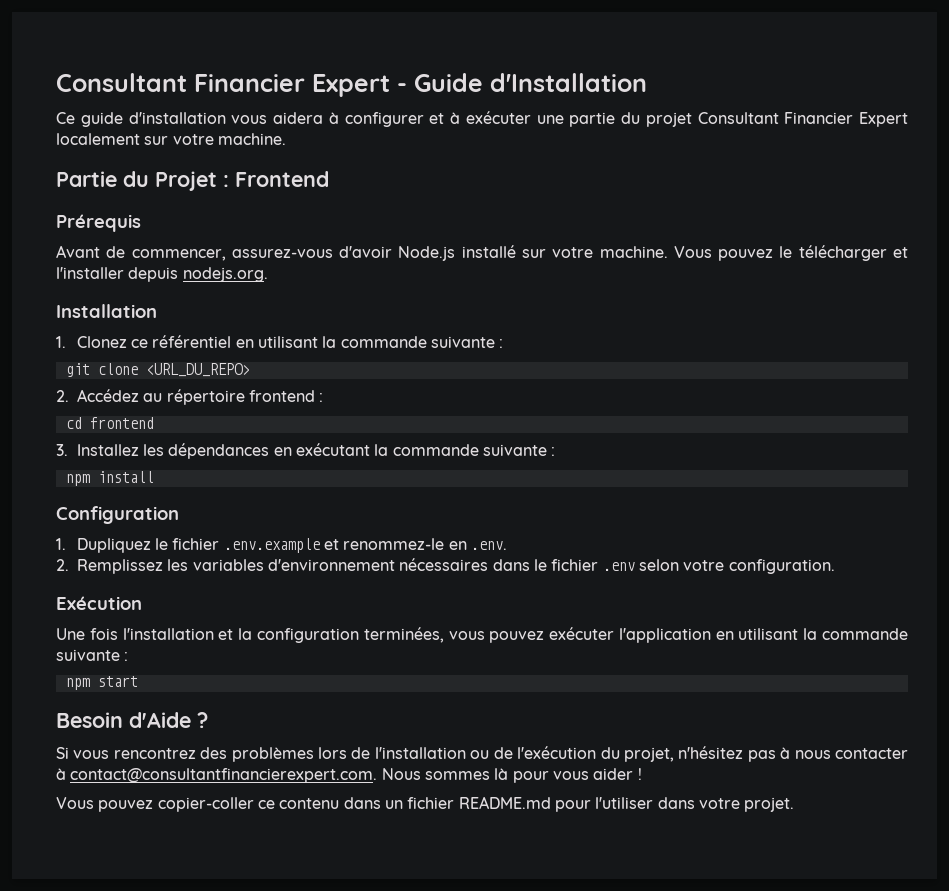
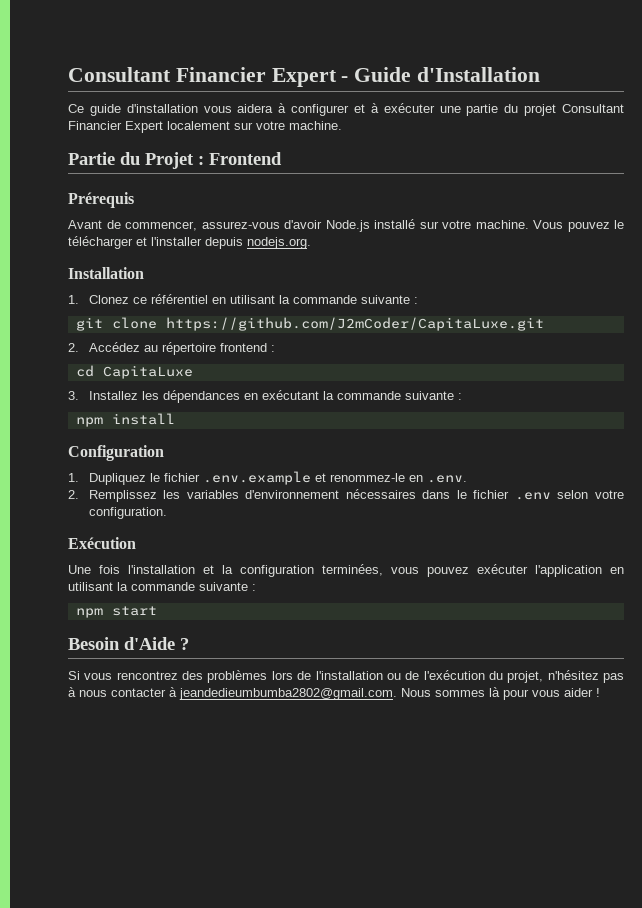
[145,363,250,377] <URL_DU_REPO> -> [165,317,544,331] https://github.com/J2mCoder/CapitaLuxe.git
[89,417,154,429] frontend -> [102,365,193,379] CapitaLuxe
[70,768,378,783] contact@consultantfinancierexpert.com. -> [179,688,397,700] jeandedieumbumba2802@gmail.com.
[56,796,795,812] // Vous pouvez copier-coller ce contenu dans un fichier README.md pour l'utiliser dans votre projet. -> (600, 692) none

